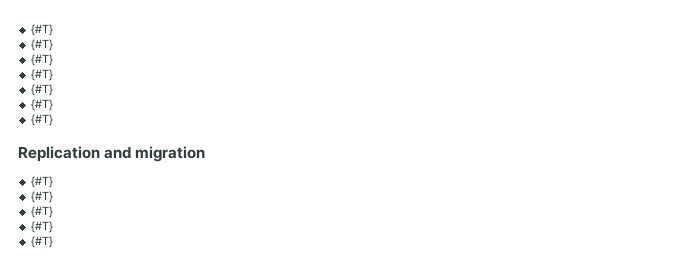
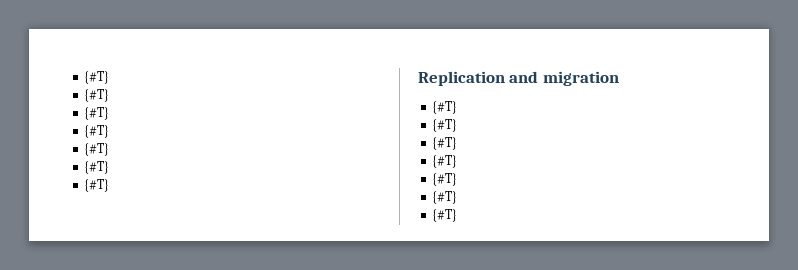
(53, 242) none -> [432,191,458,204] [432,209,458,222] // {#T} // {#T}

